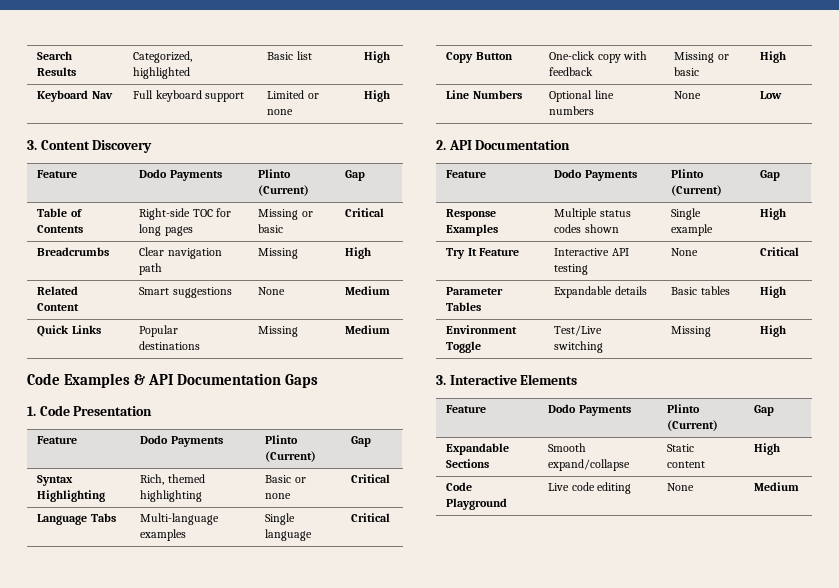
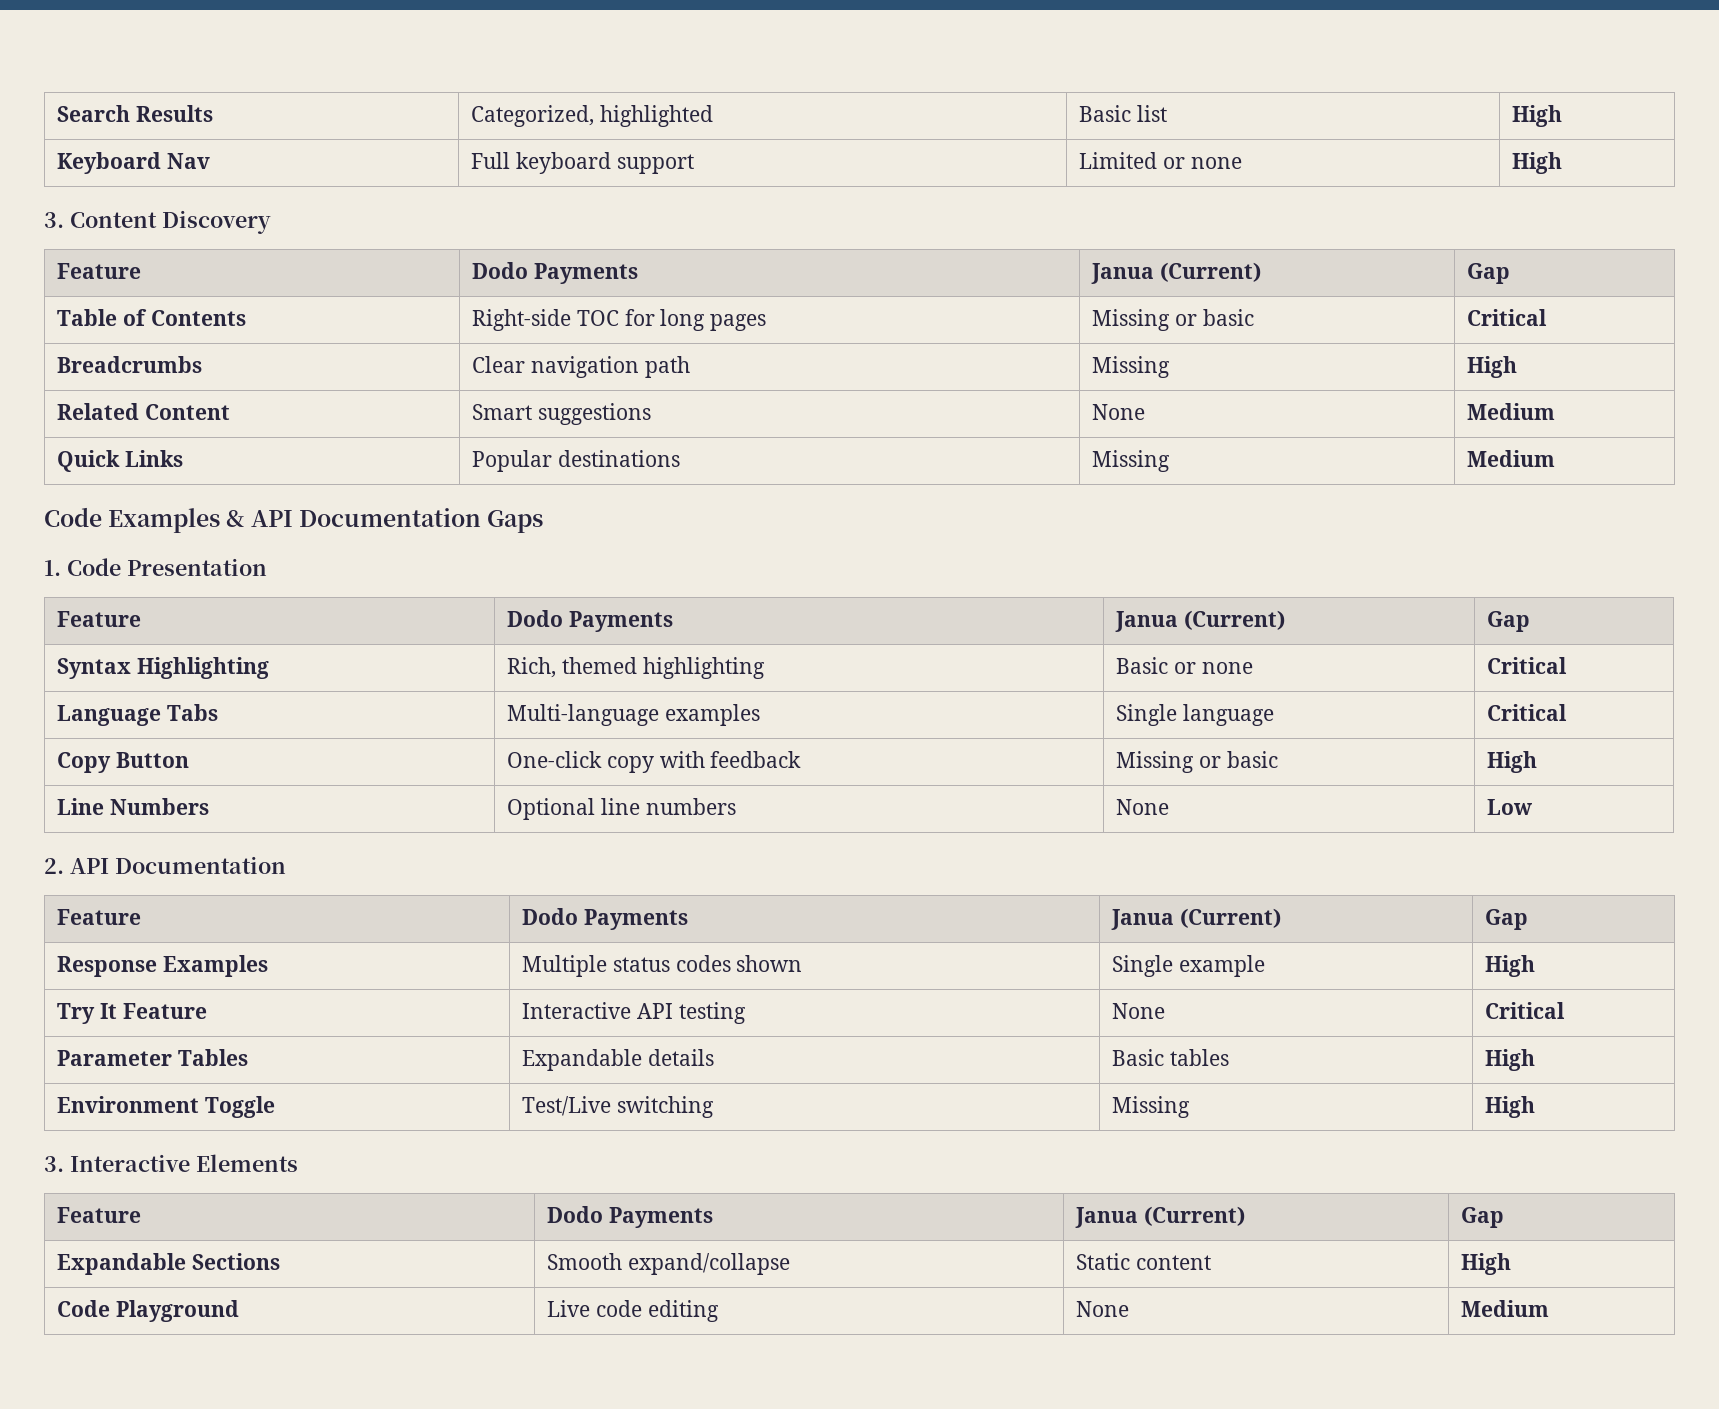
[258,169,292,178] Plinto -> [1091,263,1155,284] Janua
[265,435,299,444] Plinto -> [1115,611,1179,632] Janua
[671,169,705,178] Plinto -> [1111,909,1175,930] Janua
[667,404,701,413] Plinto -> [1075,1207,1139,1228] Janua

